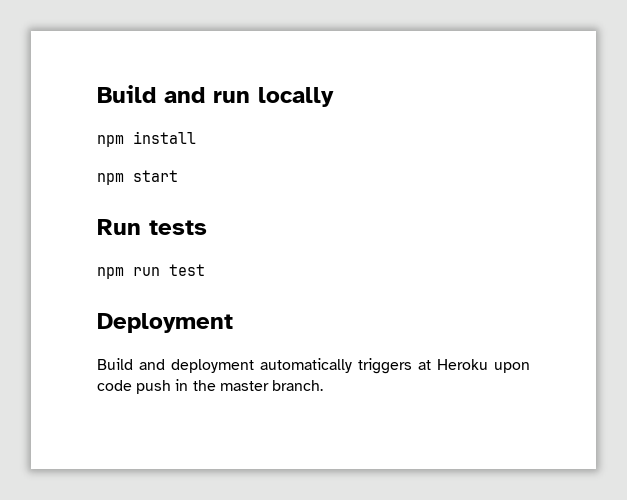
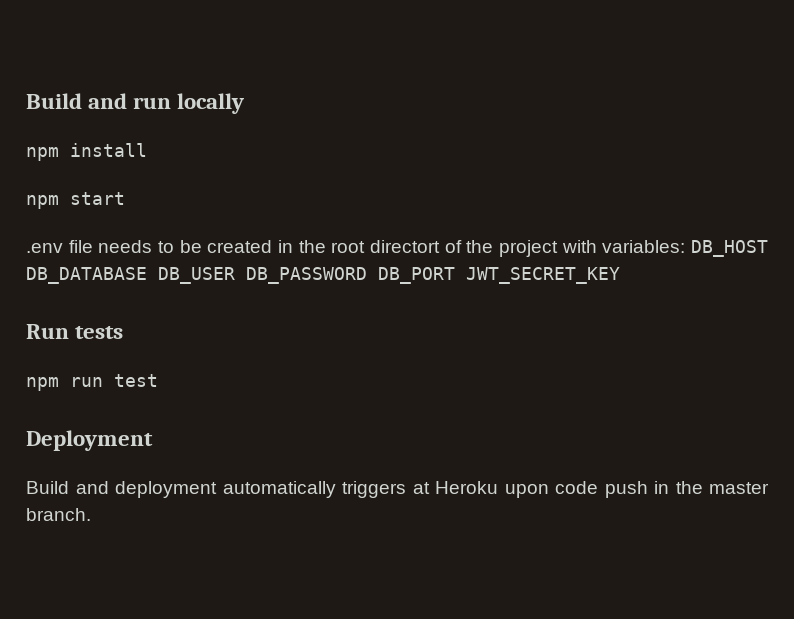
(178, 176) none -> [26,240,768,257] [26,267,620,284] // .env file needs to be created in the root directort of the project with variables: DB_HOST DB_DATABASE DB_USER DB_PASSWORD DB_PORT JWT_SECRET_KEY

